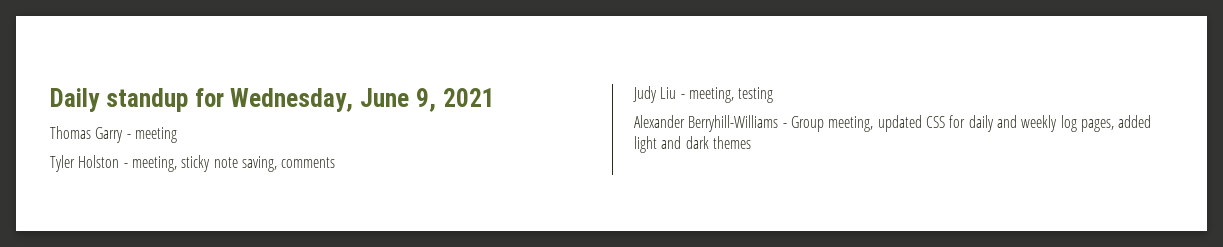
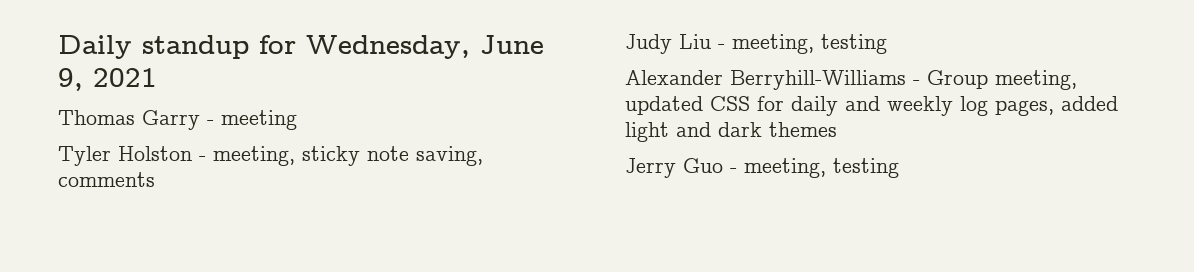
(751, 142) none -> [625,158,899,178] // Jerry Guo - meeting, testing

